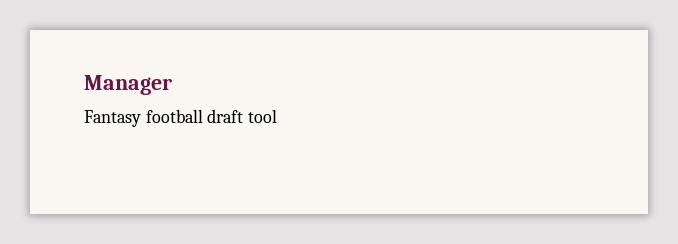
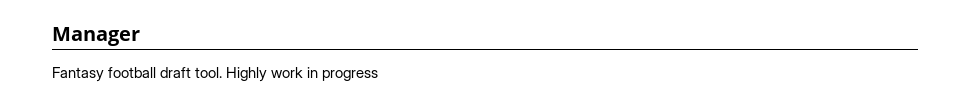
[248,109,278,123] tool -> [195,67,379,82] tool. Highly work in progress

